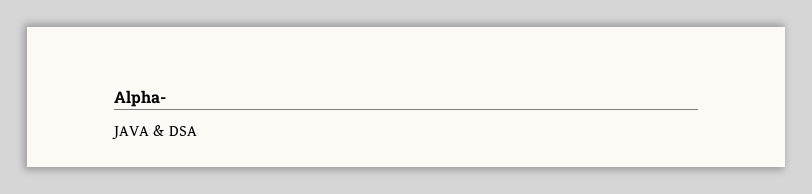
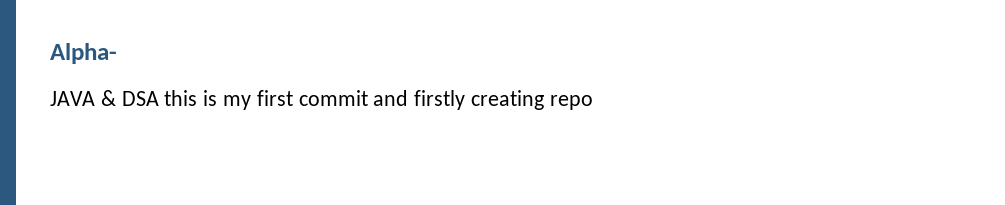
(197, 131) none -> [164,90,593,110] this is my first commit and firstly creating repo

